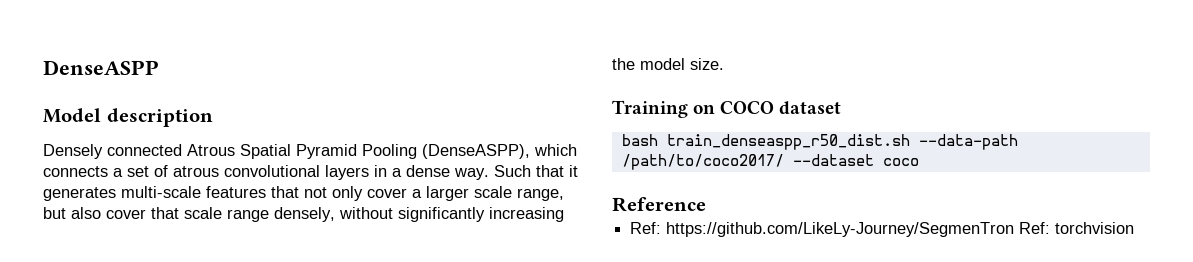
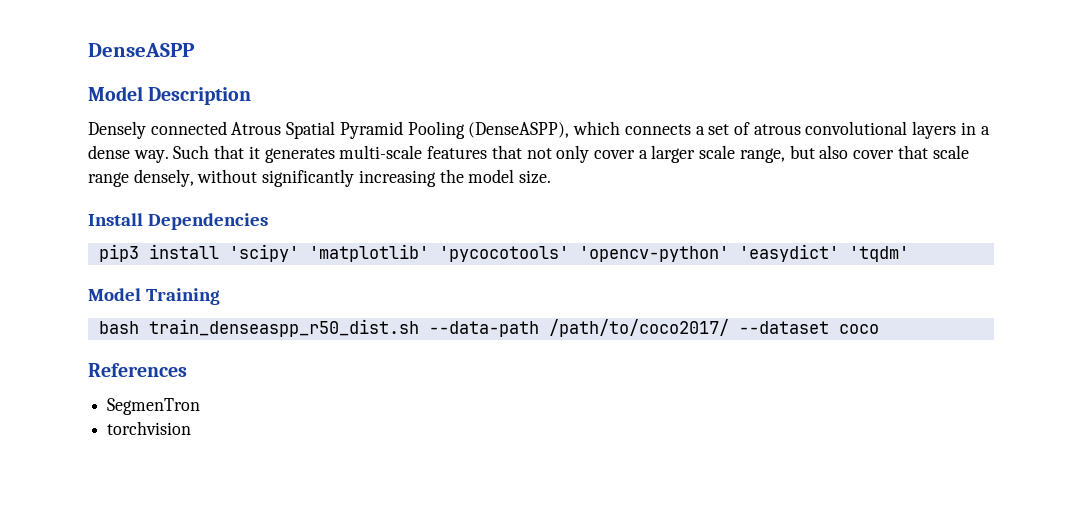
[106,108,213,127] description -> [148,87,252,105] Description
[612,100,842,118] Training on COCO dataset -> [88,213,268,230] [98,244,909,262] [88,288,220,305] Install Dependencies // pip3 install 'scipy' 'matplotlib' 'pycocotools' 'opencv-python' 'easydict' 'tqdm' // Model Training
[612,197,706,212] [630,222,1051,237] Reference // Ref: https://github.com/LikeLy-Journey/SegmenTron Ref: -> [88,363,187,377] [107,398,201,415] References // SegmenTron //

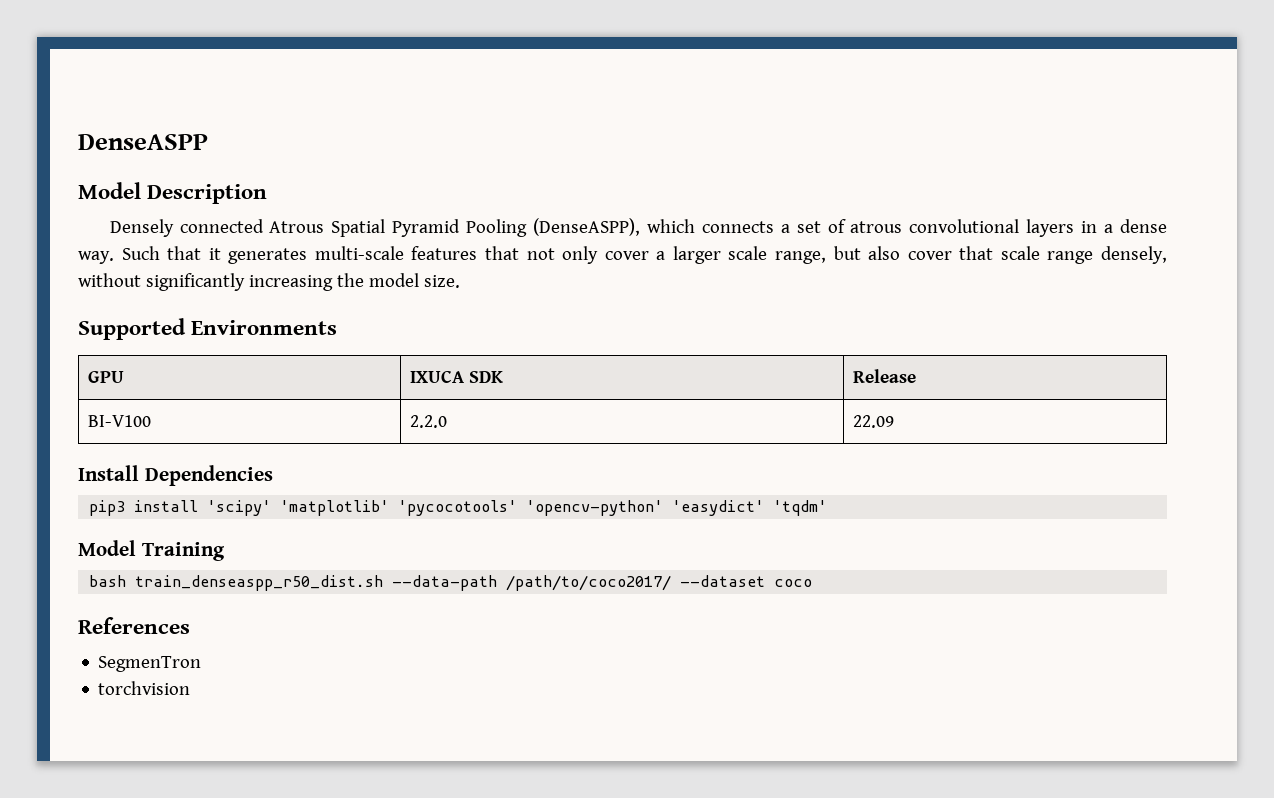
(552, 177) none -> [78,318,338,340] [88,371,125,383] [410,370,504,383] [853,369,917,383] [88,415,152,427] [410,415,448,428] [853,415,895,428] // Supported Environments // GPU | IXUCA SDK | Release // BI-V100 | 2.2.0 | 22.09

